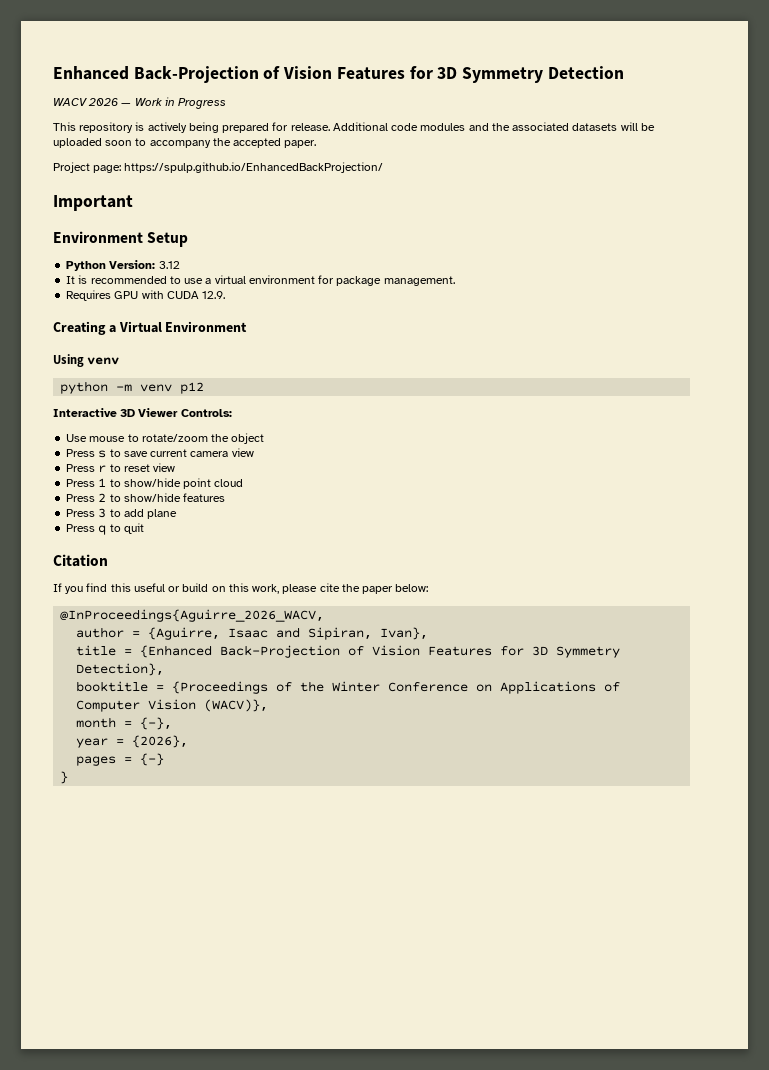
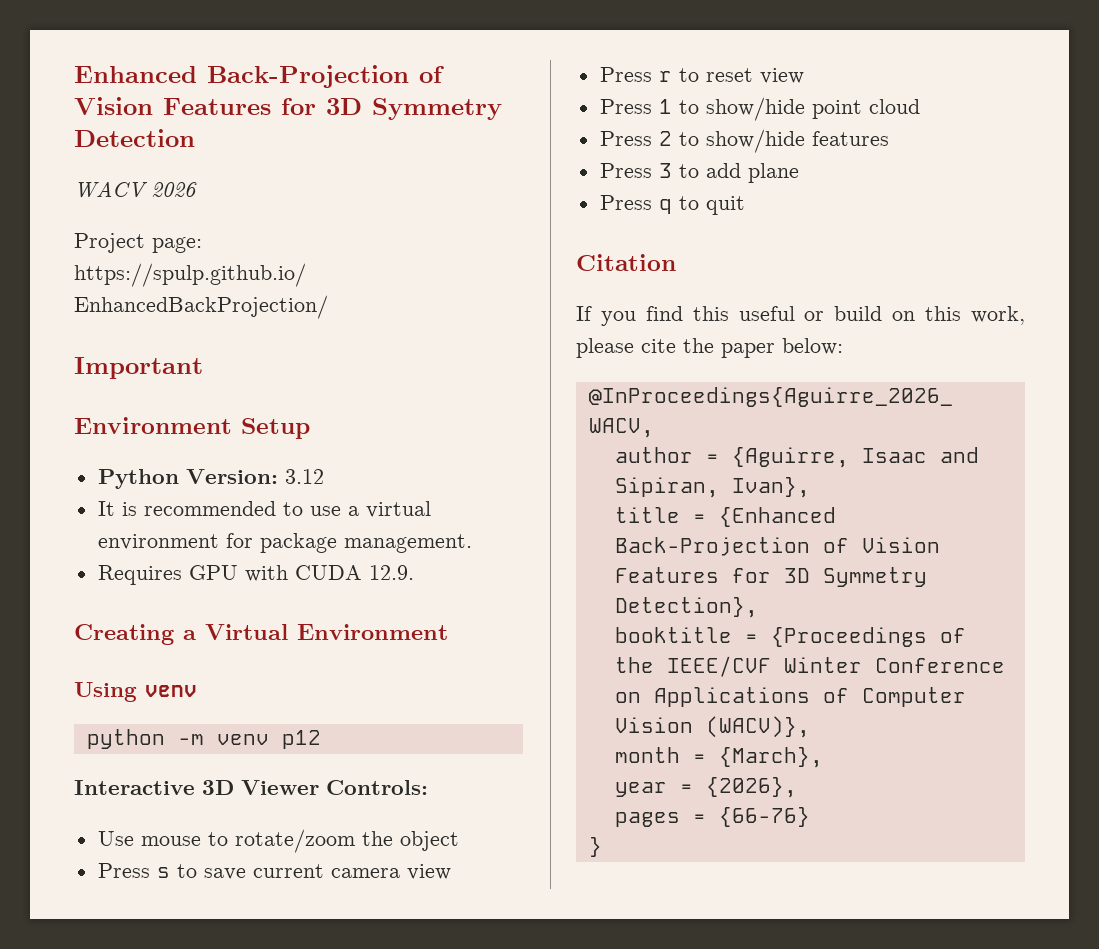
[121,97,227,109] [53,122,655,133] [53,138,317,148] — Work in Progress // This repository is actively being prepared for release. Additional code modules and the associated datasets will be uploaded soon to accompany the accepted paper. -> (197, 189) none
(325, 686) none -> [666,656,771,677] IEEE/CVF
[140,717,173,730] {-}, -> [718,747,823,768] {March},
[140,753,165,766] {-} -> [718,807,810,827] {66-76}

